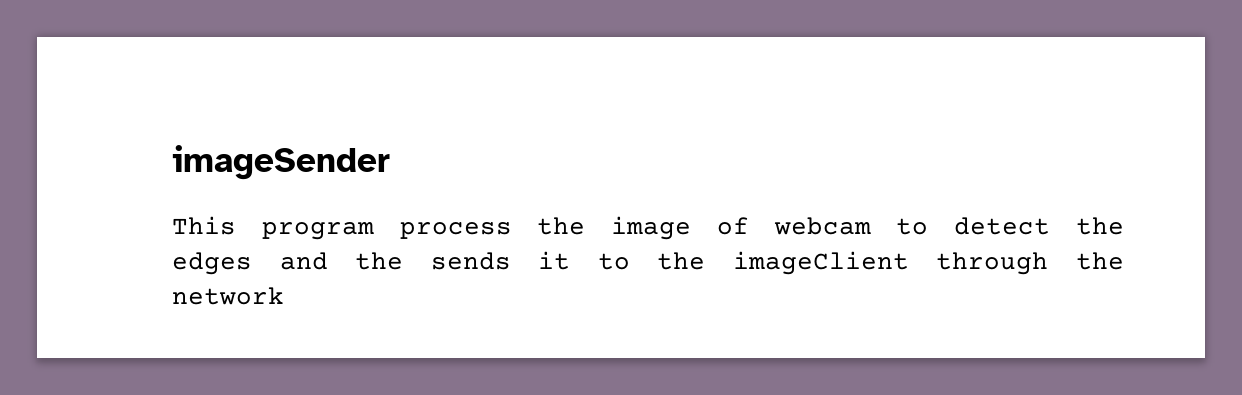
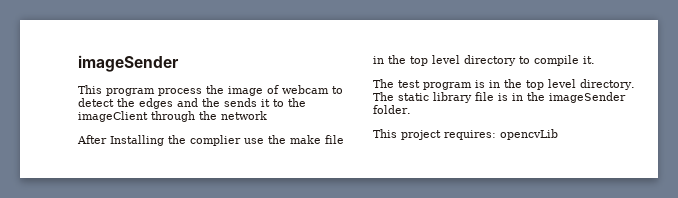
(284, 296) none -> [77,135,344,146] [373,55,595,66] [373,79,635,90] [373,92,626,103] [373,105,411,114] [373,129,558,140] // After Installing the complier use the make file in the top level directory to compile it. // The test program is in the top level directory. The static library file is in the imageSender folder. // This project requires: opencvLib

